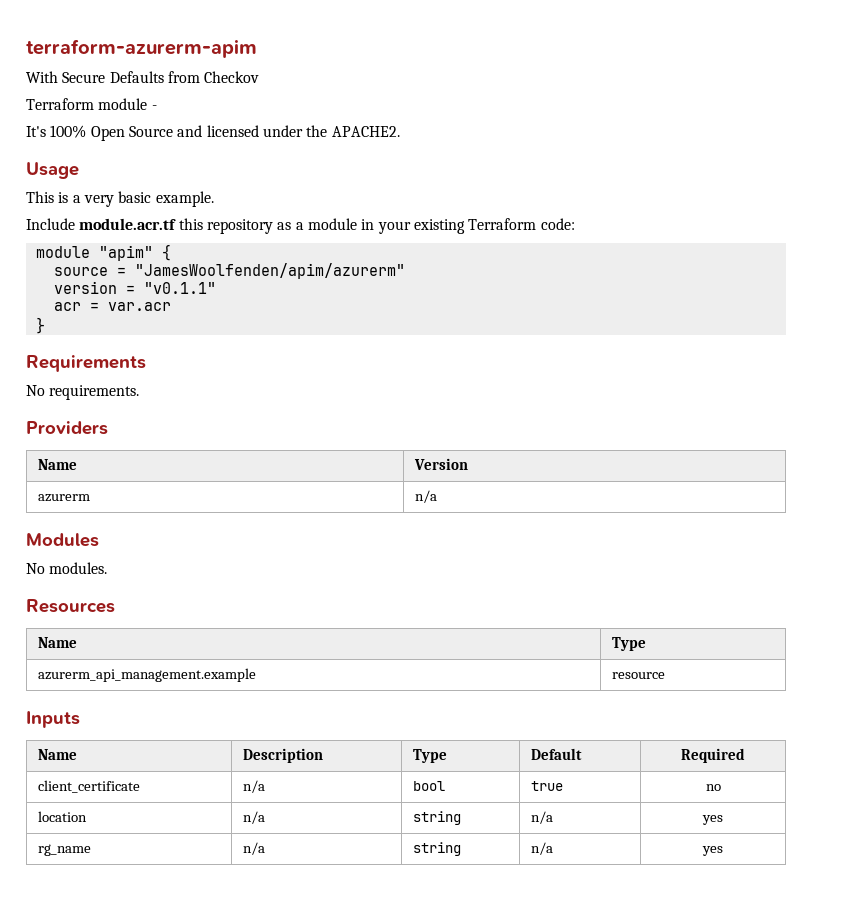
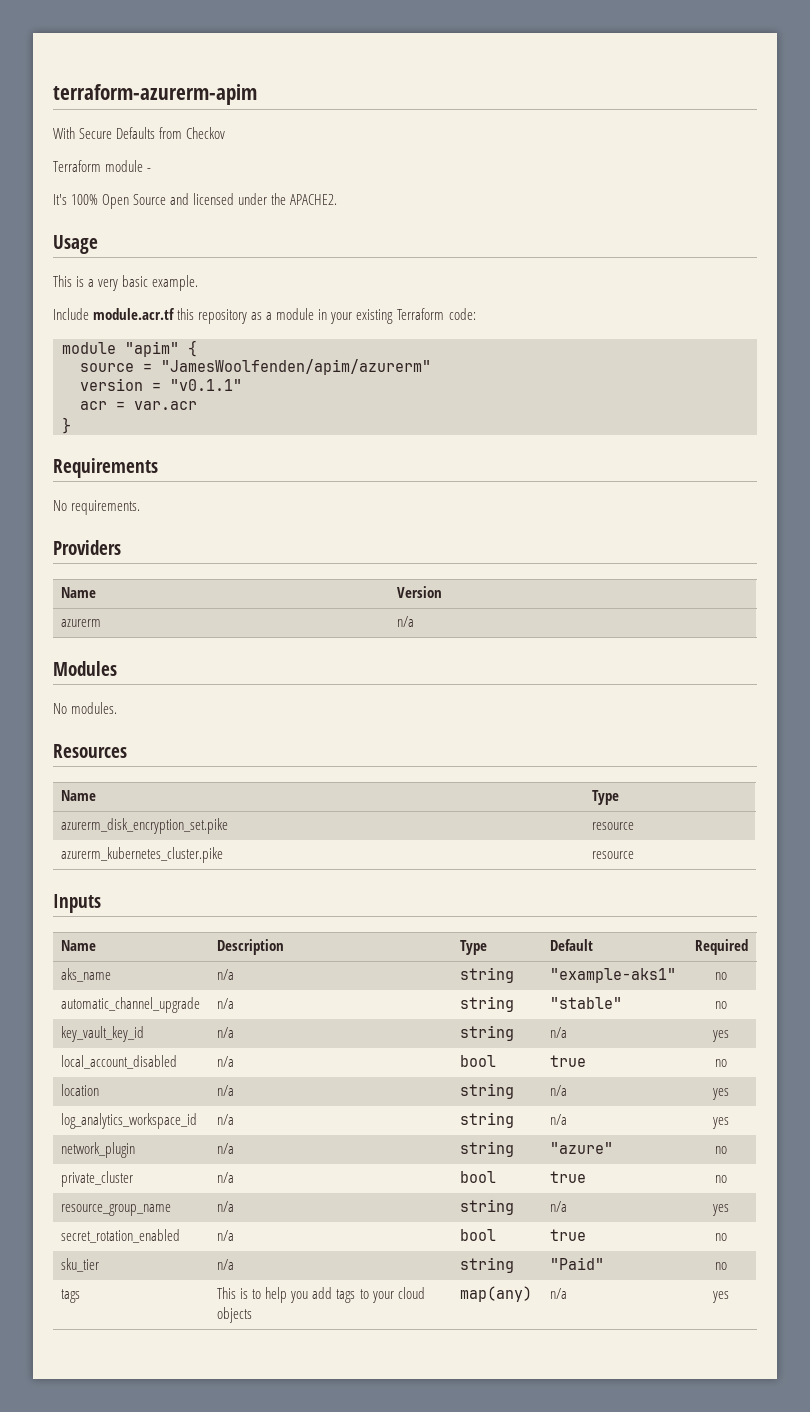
[37,668,256,682] azurerm_api_management.example -> [61,818,229,834] [592,822,635,830] [61,847,224,863] azurerm_disk_encryption_set.pike | resource // azurerm_kubernetes_cluster.pike
[37,780,140,793] client_certificate -> [61,968,112,982] [217,969,235,980] [460,967,515,983] [550,968,677,983] [715,972,727,980] [61,997,201,1013] [217,998,235,1009] [460,996,515,1012] [550,997,623,1009] [715,1001,727,1009] [61,1026,145,1042] [217,1027,235,1038] [460,1025,515,1041] [550,1027,568,1038] [712,1030,729,1042] [61,1055,178,1069] aks_name | n/a | string | "example-aks1" | no // automatic_channel_upgrade | n/a | string | "stable" | no // key_vault_key_id | n/a | string | n/a | yes // local_account_disabled
[37,844,91,856] [242,842,265,855] [412,842,461,856] [530,842,553,855] [702,846,723,856] rg_name | n/a | string | n/a | yes -> [61,1113,198,1129] [217,1114,235,1125] [460,1112,515,1128] [550,1114,568,1125] [712,1117,729,1129] [61,1142,136,1158] [217,1143,235,1154] [460,1141,515,1157] [550,1142,614,1154] [715,1146,727,1154] [61,1171,134,1187] [217,1172,235,1183] [460,1171,497,1183] [550,1171,587,1183] [715,1175,727,1183] [61,1204,172,1216] [217,1201,235,1212] [460,1199,515,1215] [550,1201,568,1212] [712,1204,729,1216] [61,1229,181,1243] [217,1230,235,1241] [460,1229,497,1241] [550,1229,587,1241] [715,1233,727,1241] [61,1258,100,1272] [217,1259,235,1270] [460,1257,515,1273] [550,1257,605,1270] [715,1262,727,1270] [61,1289,81,1303] [217,1287,425,1303] [217,1307,253,1323] [460,1286,533,1302] [550,1288,568,1299] [712,1291,729,1303] log_analytics_workspace_id | n/a | string | n/a | yes // network_plugin | n/a | string | "azure" | no // private_cluster | n/a | bool | true | no // resource_group_name | n/a | string | n/a | yes // secret_rotation_enabled | n/a | bool | true | no // sku_tier | n/a | string | "Paid" | no // tags | This is to help you add tags to your cloud objects | map(any) | n/a | yes

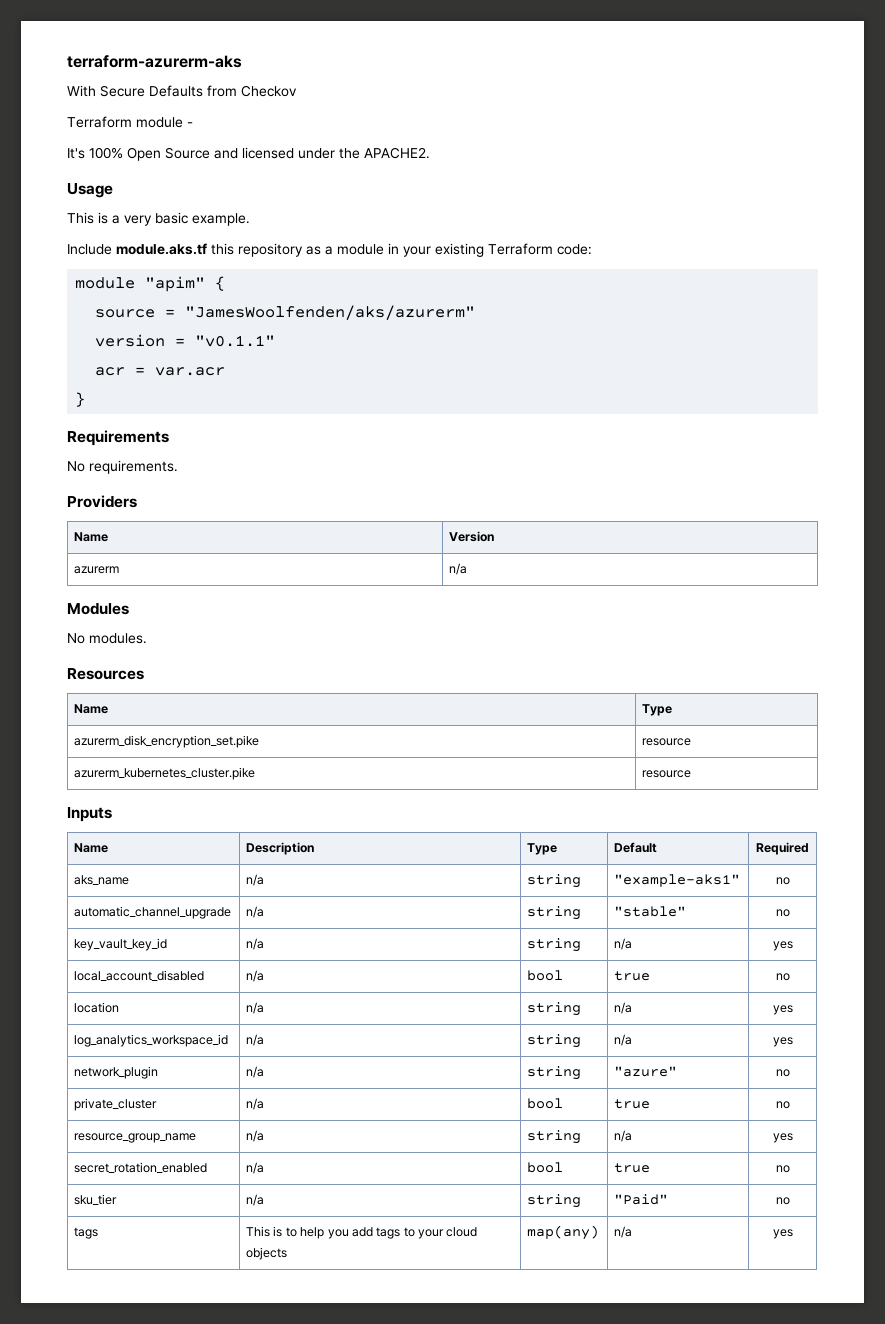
[53,84,257,105] terraform-azurerm-apim -> [67,55,242,68] terraform-azurerm-aks
[93,308,176,320] module.acr.tf -> [116,243,207,255] module.aks.tf
[161,359,431,375] "JamesWoolfenden/apim/azurerm" -> [185,305,476,320] "JamesWoolfenden/aks/azurerm"

